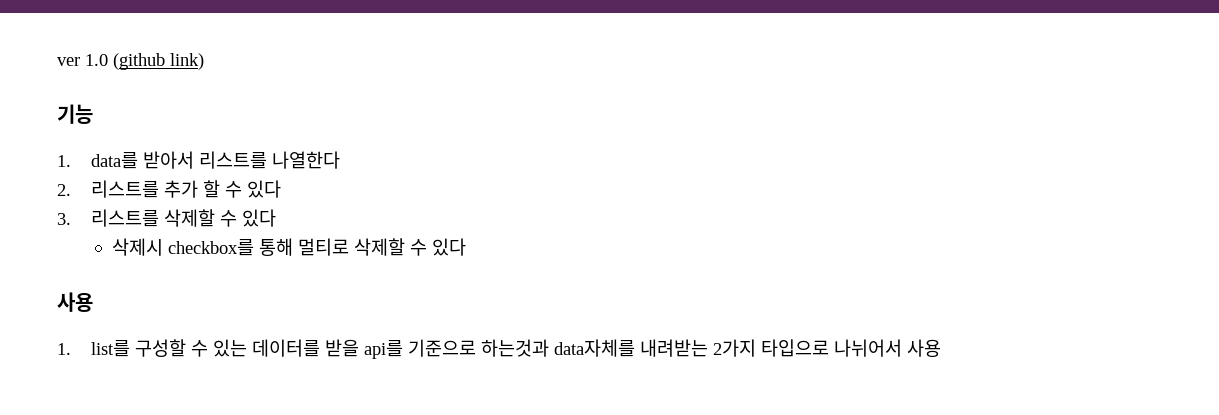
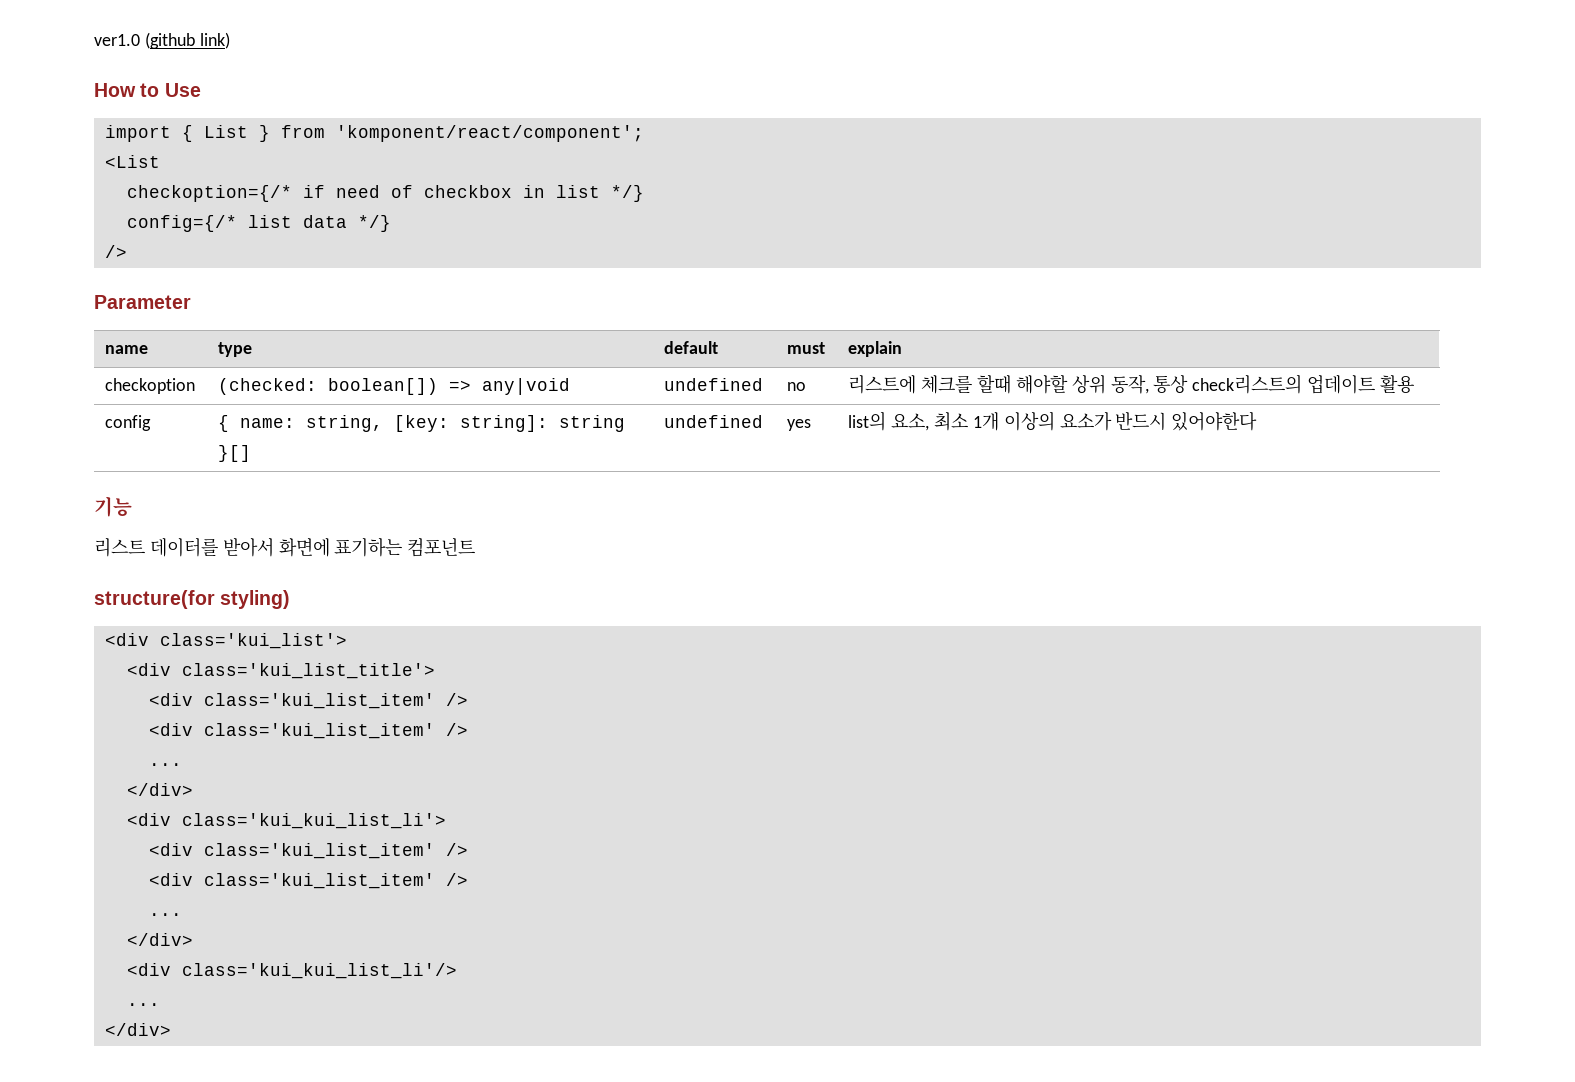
[57,54,108,66] ver 1.0 -> [94,34,140,46] ver1.0
[57,104,93,124] [57,151,341,169] [57,180,282,198] [57,209,277,227] [111,238,466,256] [57,292,93,312] [57,339,942,359] 기능 // 1. data를 받아서 리스트를 나열한다 // 2. 리스트를 추가 할 수 있다 // 3. 리스트를 삭제할 수 있다 // 삭제시 checkbox를 통해 멀티로 삭제할 수 있다 // 사용 // 1. list를 구성할 수 있는 데이터를 받을 api를 기준으로 하는것과 data자체를 내려받는 2가지 타입으로 나뉘어서 사용 -> [94,83,201,97] [104,125,644,142] [104,155,160,168] [126,185,644,202] [126,215,391,232] [104,245,127,258] [94,295,191,309] [105,345,149,354] [218,342,253,357] [664,341,719,354] [787,342,826,354] [848,341,903,357] [105,378,196,394] [218,378,571,395] [664,378,764,391] [787,382,807,391] [848,374,1414,394] [105,415,152,431] [218,415,626,432] [218,445,252,462] [664,415,764,428] [787,419,812,431] [848,411,1258,431] [94,496,132,517] [94,537,476,557] [94,590,291,609] [104,633,347,649] [126,663,435,679] [148,693,468,709] [148,723,468,739] [148,763,182,766] [126,783,193,796] [126,813,446,829] [148,843,468,859] [148,873,468,889] [148,913,182,916] [126,933,193,946] [126,963,457,979] [126,1003,160,1006] [104,1023,171,1036] How to Use // import { List } from 'komponent/react/component'; // <List // checkoption={/* if need of checkbox in list */} // config={/* list data */} // /> // Parameter // name | type | default | must | explain // checkoption | (checked: boolean[]) => any|void | undefined | no | 리스트에 체크를 할때 해야할 상위 동작, 통상 check리스트의 업데이트 활용 // config | { name: string, [key: string]: string }[] | undefined | yes | list의 요소, 최소 1개 이상의 요소가 반드시 있어야한다 // 기능 // 리스트 데이터를 받아서 화면에 표기하는 컴포넌트 // structure(for styling) // <div class='kui_list'> // <div class='kui_list_title'> // <div class='kui_list_item' /> // <div class='kui_list_item' /> // ... // </div> // <div class='kui_kui_list_li'> // <div class='kui_list_item' /> // <div class='kui_list_item' /> // ... // </div> // <div class='kui_kui_list_li'/> // ... // </div>

